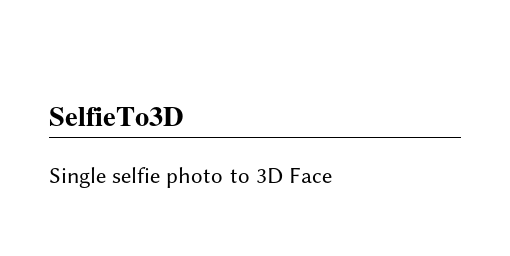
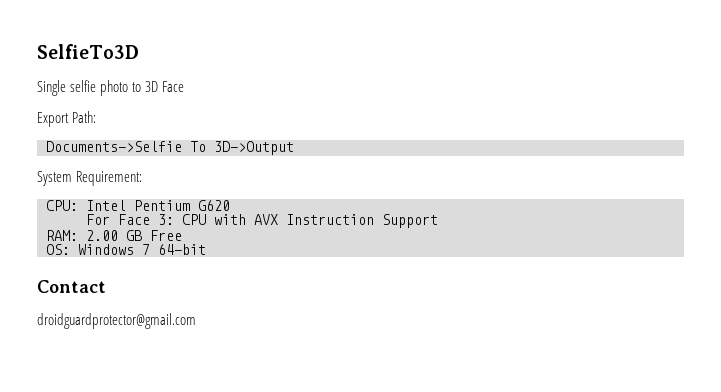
(333, 175) none -> [37,111,97,127] [46,141,294,155] [37,171,143,186] [46,200,230,211] [86,214,438,228] [46,230,182,241] [46,244,206,255] [37,280,106,293] [37,313,196,329] // Export Path: // Documents->Selfie To 3D->Output // System Requirement: // CPU: Intel Pentium G620 // For Face 3: CPU with AVX Instruction Support // RAM: 2.00 GB Free // OS: Windows 7 64-bit // Contact // droidguardprotector@gmail.com

